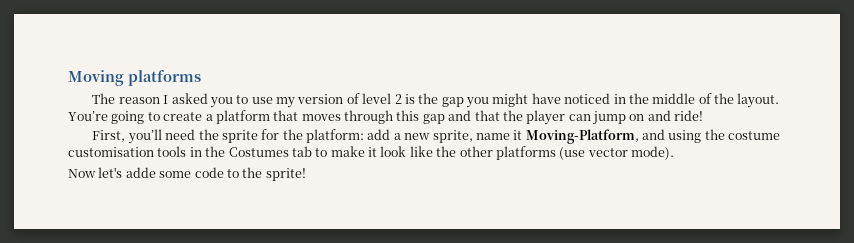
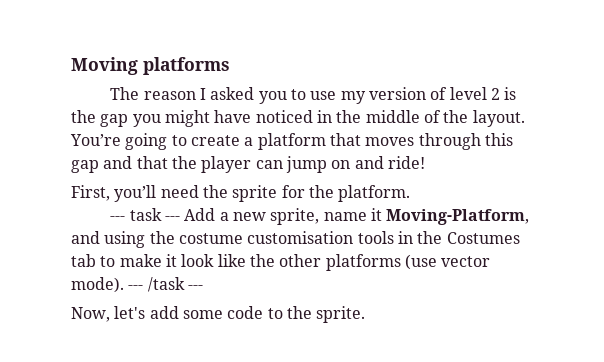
[306,129,391,143] platform: add -> [338,185,411,202] [110,208,216,221] platform. // --- task --- Add
[68,167,156,178] // Now let's adde -> [128,277,203,292] [71,306,179,322] --- /task --- // Now, let's add
[265,168,306,181] sprite! -> [316,306,366,323] sprite.

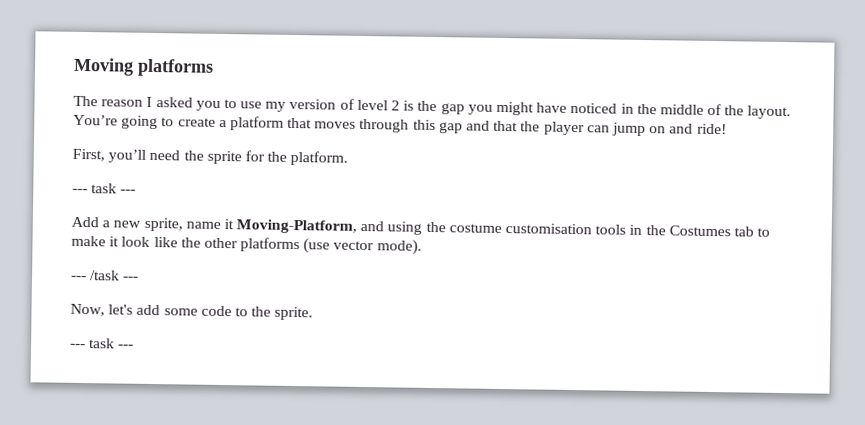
(181, 218) none -> (137, 191) //
(124, 285) none -> (422, 247) //
(366, 314) none -> [70,338,135,349] // --- task ---

